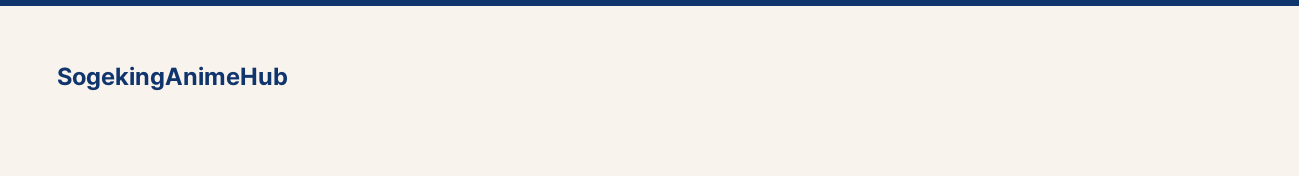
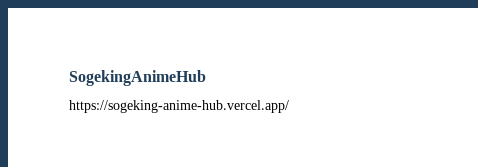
(288, 78) none -> [69,100,289,113] // https://sogeking-anime-hub.vercel.app/

